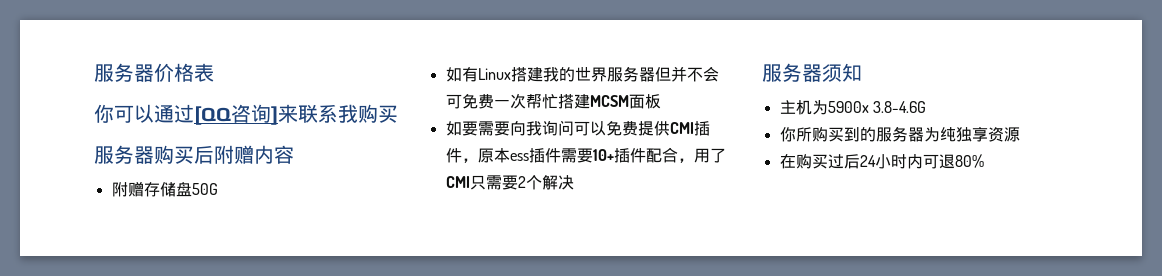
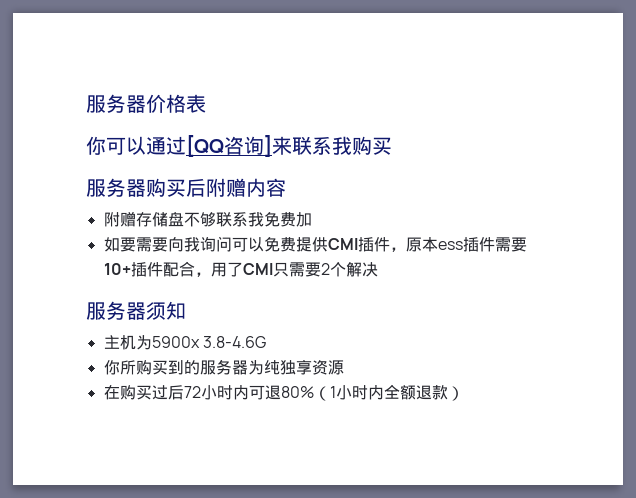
[191,183,218,195] [445,66,719,82] [445,93,661,109] 50G // 如有Linux搭建我的世界服务器但并不会可免费一次帮忙搭建MCSM面板 -> [183,212,312,227] 不够联系我免费加
[859,155,876,167] 24 -> [183,386,201,398] 72
(984, 161) none -> [313,384,464,401] （1小时内全额退款）

